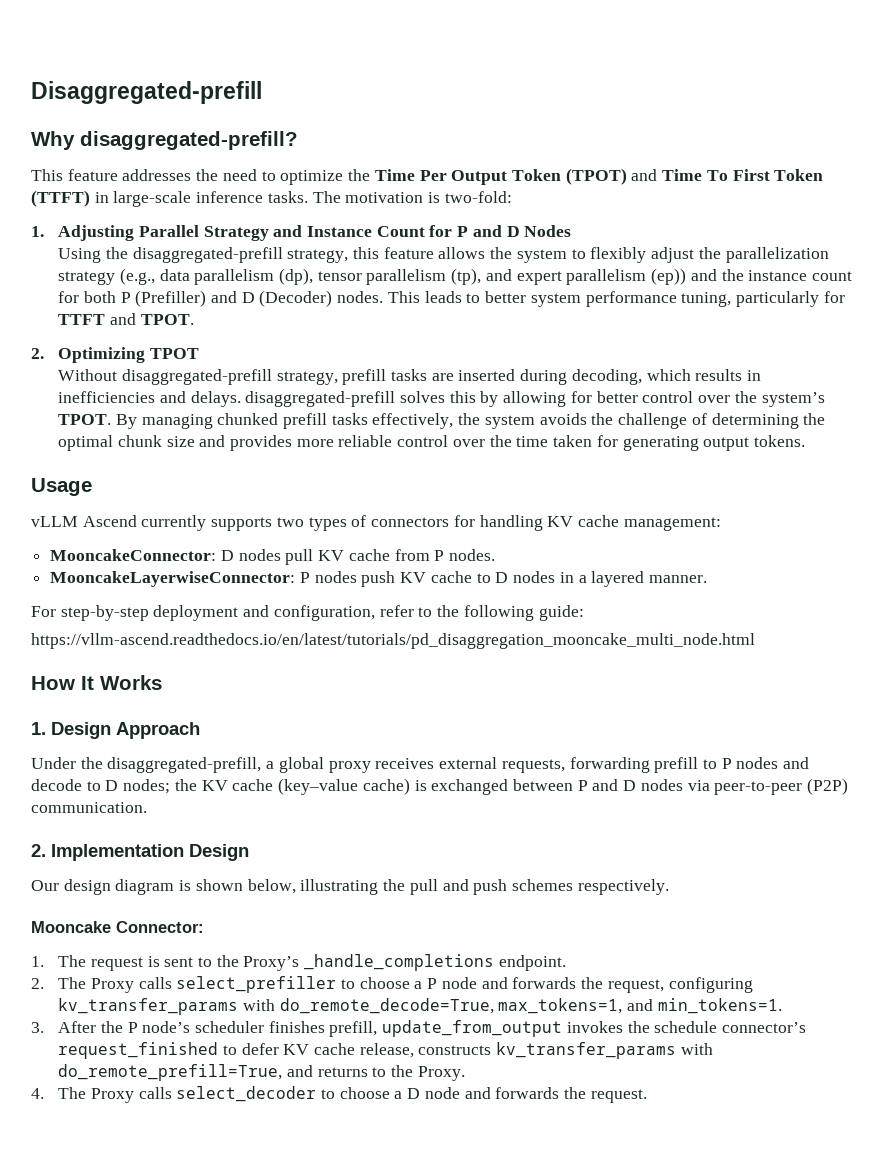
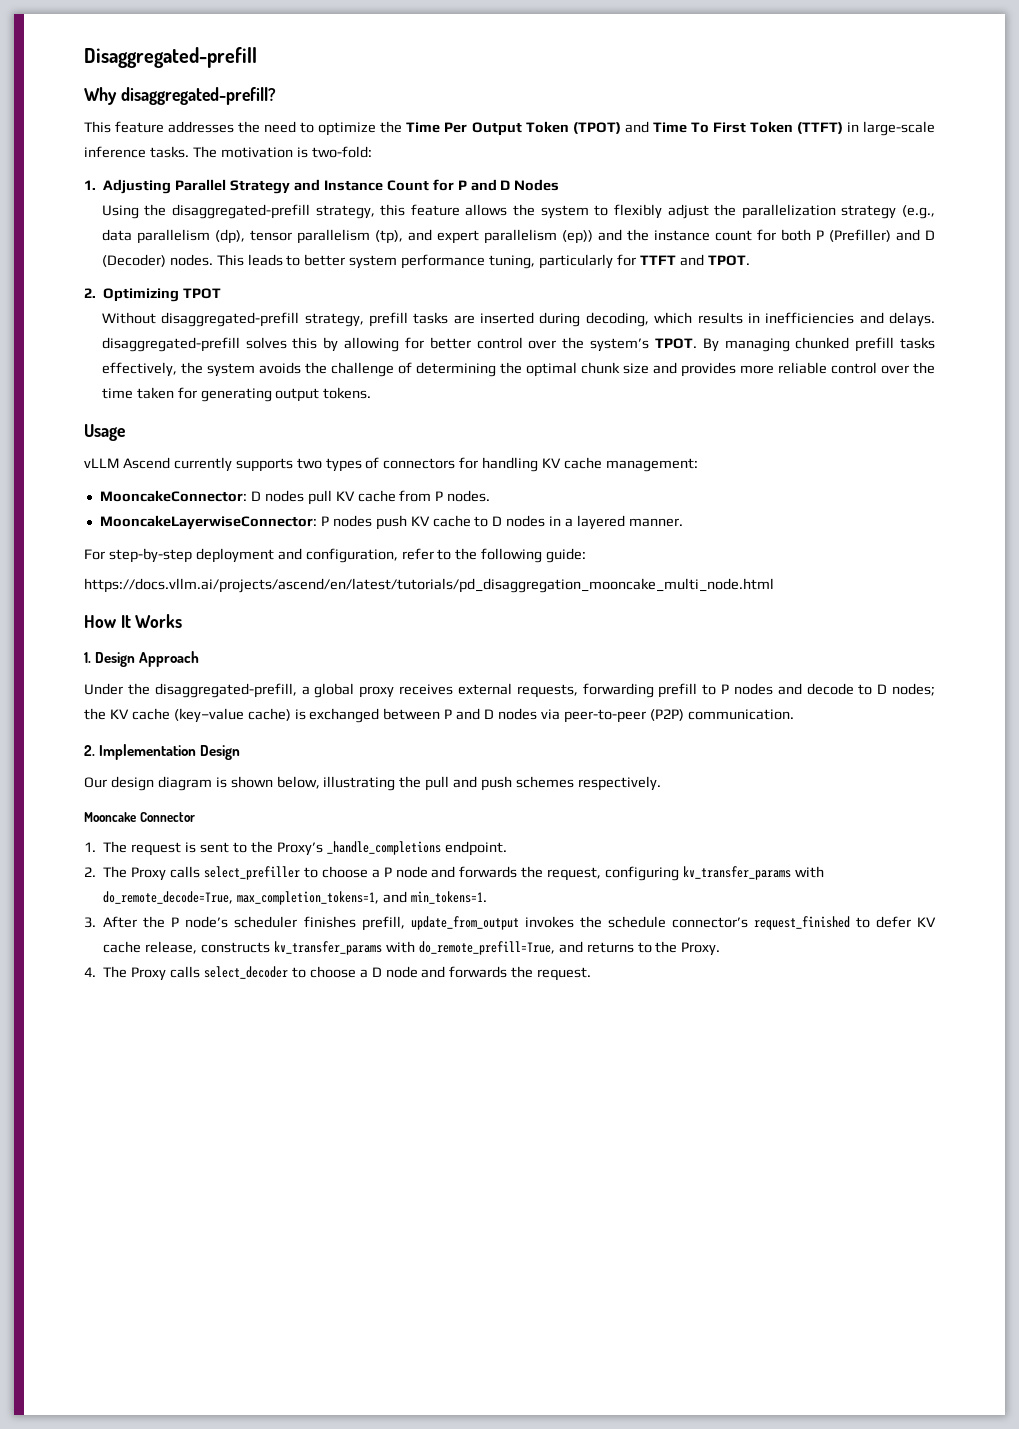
[31,633,755,649] https://vllm-ascend.readthedocs.io/en/latest/tutorials/pd_disaggregation_mooncake_multi_node.html -> [84,578,774,593] https://docs.vllm.ai/projects/ascend/en/latest/tutorials/pd_disaggregation_mooncake_multi_node.html
[116,921,204,933] Connector: -> [139,812,195,822] Connector
[498,998,623,1014] max_tokens=1, -> [237,891,380,905] max_completion_tokens=1,

